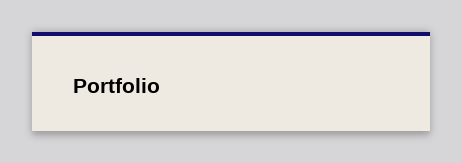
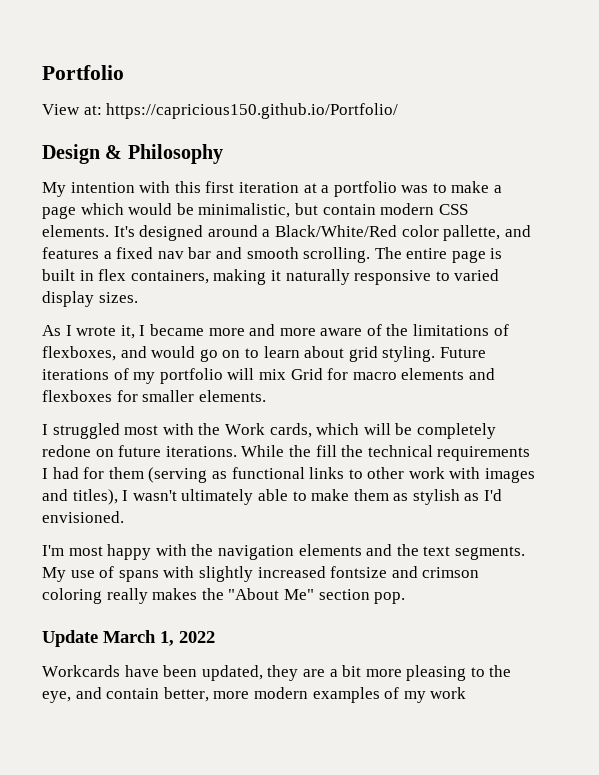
(160, 85) none -> [42,103,399,119] [42,144,223,164] [42,181,503,197] [42,203,468,219] [42,225,531,241] [42,247,503,263] [42,269,500,285] [42,291,138,307] [42,324,509,339] [42,346,486,362] [42,368,495,384] [42,390,266,402] [42,423,496,439] [42,445,531,461] [42,467,536,483] [42,489,503,505] [42,511,124,523] [42,544,525,560] [42,566,480,582] [42,588,406,604] [42,630,215,647] [42,665,512,681] [42,687,467,703] // View at: https://capricious150.github.io/Portfolio/ // Design & Philosophy // My intention with this first iteration at a portfolio was to make a page which would be minimalistic, but contain modern CSS elements. It's designed around a Black/White/Red color pallette, and features a fixed nav bar and smooth scrolling. The entire page is built in flex containers, making it naturally responsive to varied display sizes. // As I wrote it, I became more and more aware of the limitations of flexboxes, and would go on to learn about grid styling. Future iterations of my portfolio will mix Grid for macro elements and flexboxes for smaller elements. // I struggled most with the Work cards, which will be completely redone on future iterations. While the fill the technical requirements I had for them (serving as functional links to other work with images and titles), I wasn't ultimately able to make them as stylish as I'd envisioned. // I'm most happy with the navigation elements and the text segments. My use of spans with slightly increased fontsize and crimson coloring really makes the "About Me" section pop. // Update March 1, 2022 // Workcards have been updated, they are a bit more pleasing to the eye, and contain better, more modern examples of my work

